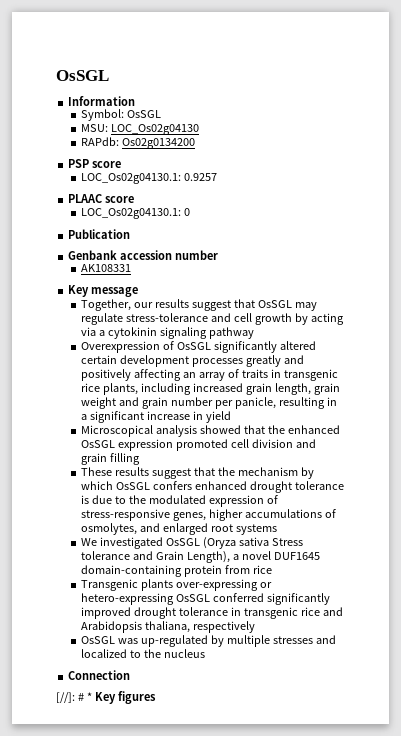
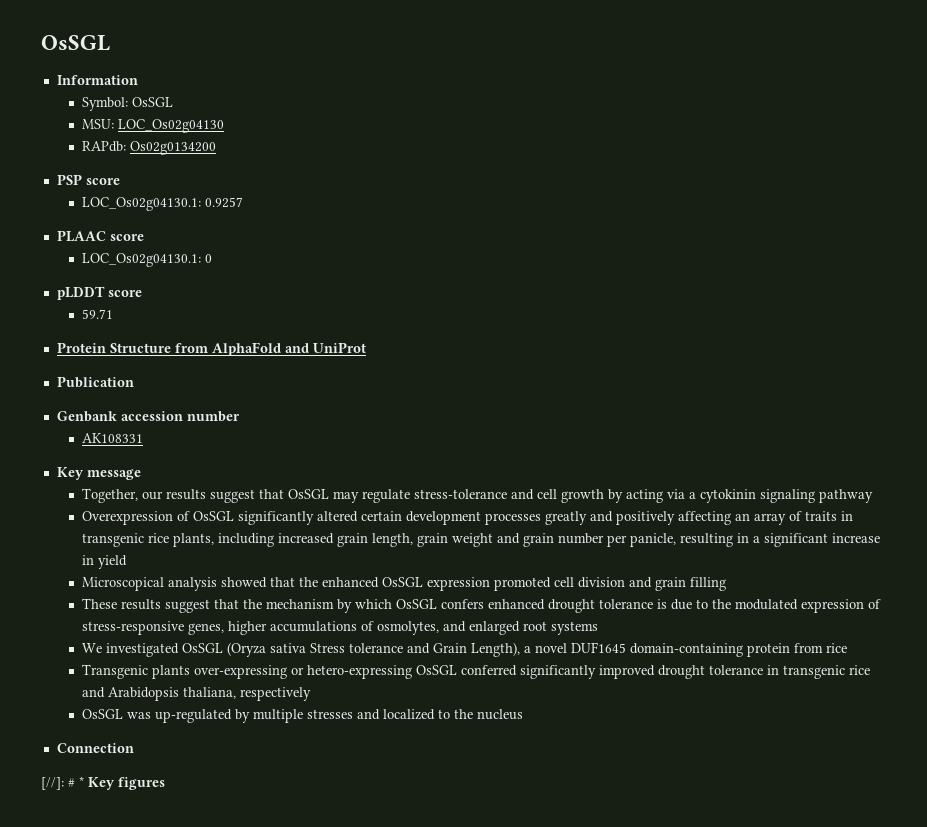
(191, 212) none -> [56,286,142,300] [82,309,114,319] [56,342,366,356] // pLDDT score // 59.71 // Protein Structure from AlphaFold and UniProt

